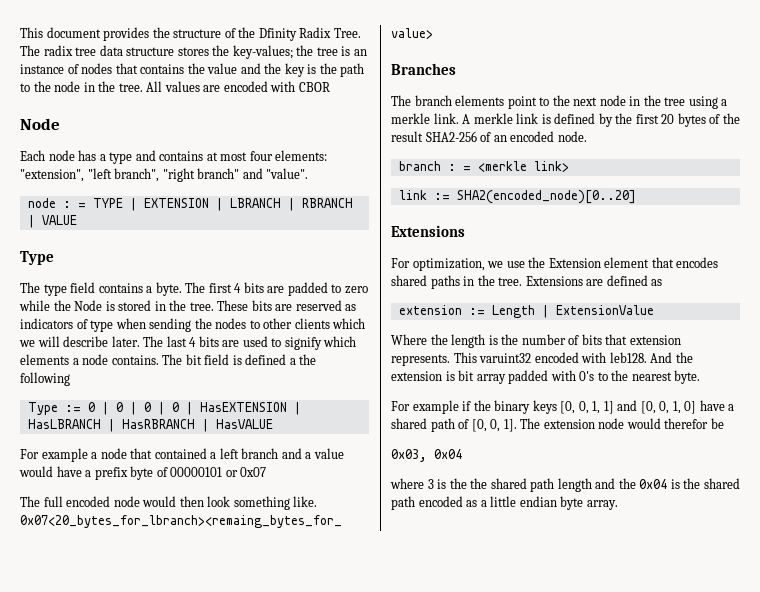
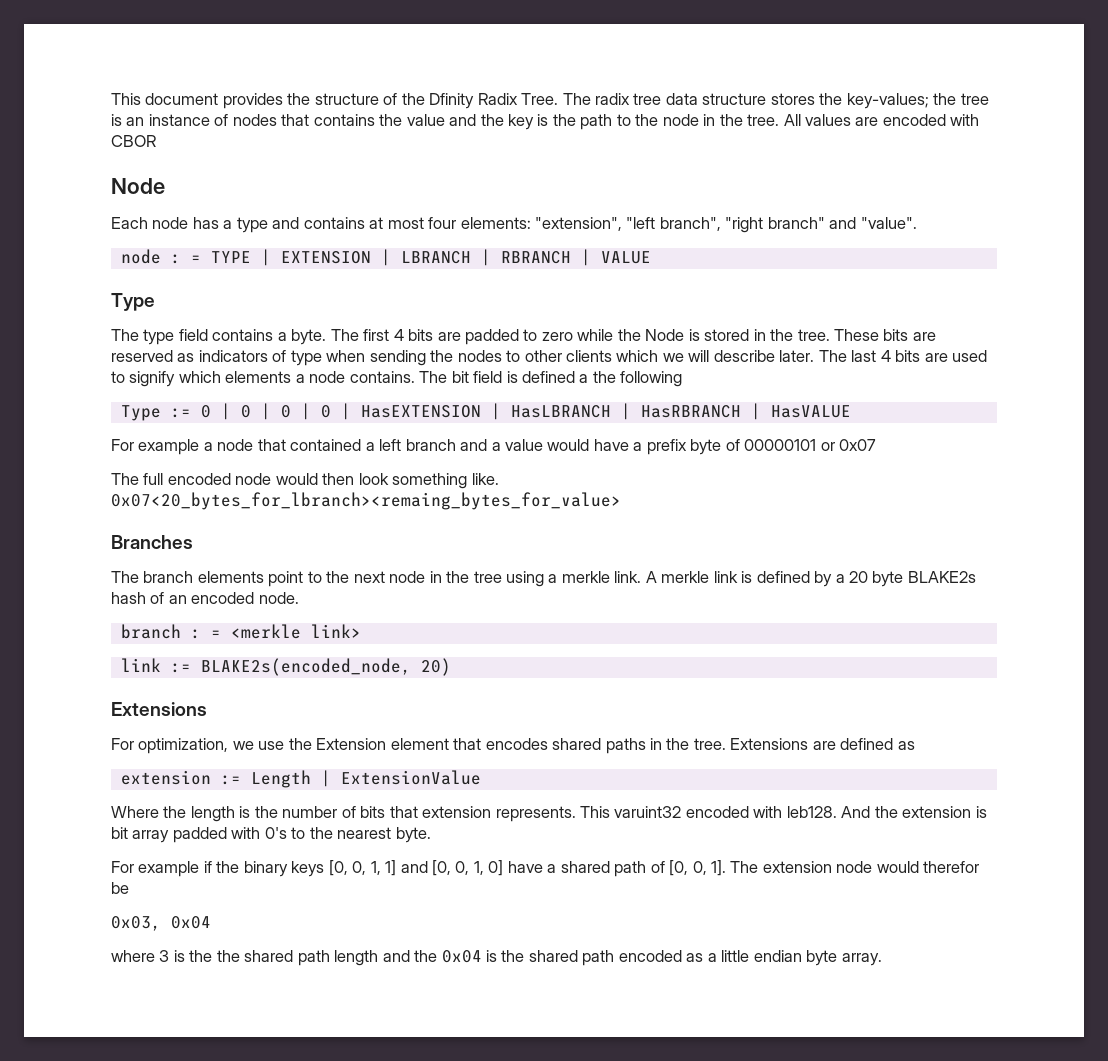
[615,113,740,127] [391,131,477,142] the first 20 bytes of the result SHA2-256 -> [835,571,976,587] [111,592,146,604] a 20 byte BLAKE2s hash
[456,190,636,204] SHA2(encoded_node)[0..20] -> [200,658,451,676] BLAKE2s(encoded_node, 20)

